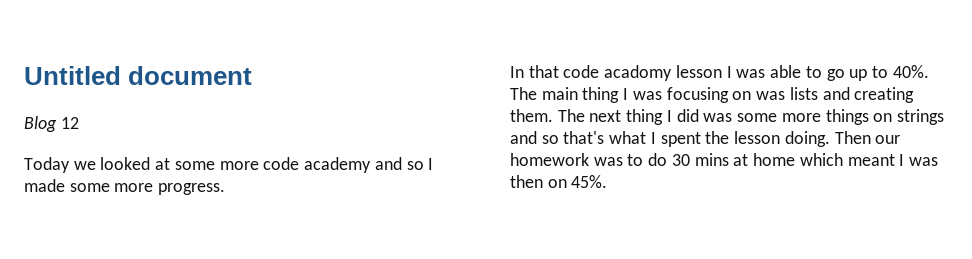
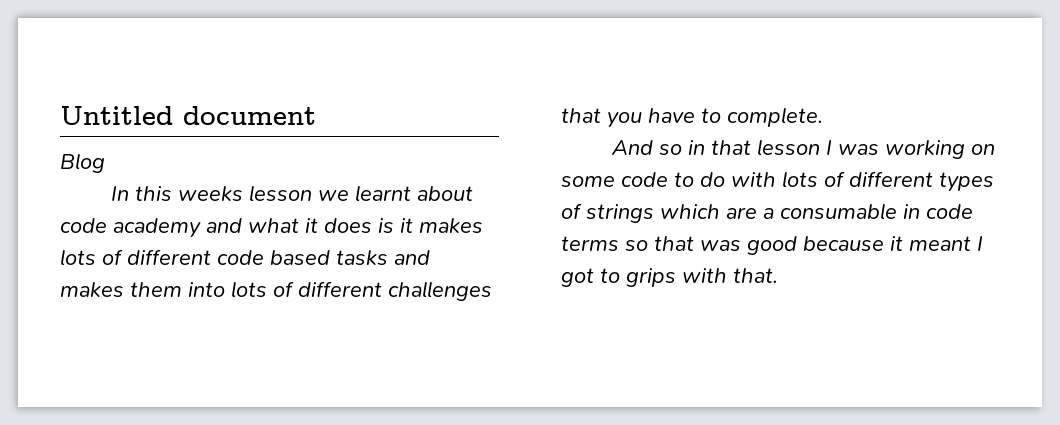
[60,117,79,129] [24,157,434,173] [24,179,226,195] [510,65,929,81] [510,87,915,103] [510,109,944,125] [510,131,901,147] [510,153,938,166] [510,175,608,188] 12 // Today we looked at some more code academy and so I made some more progress. // In that code acadomy lesson I was able to go up to 40%. The main thing I was focusing on was lists and creating them. The next thing I did was some more things on strings and so that's what I spent the lesson doing. Then our homework was to do 30 mins at home which meant I was then on 45%. -> [111,185,474,202] [60,218,483,238] [60,249,430,266] [60,281,492,301] [561,107,823,128] [611,139,996,159] [561,171,994,192] [561,203,973,223] [561,236,983,255] [561,268,778,287] // In this weeks lesson we learnt about code academy and what it does is it makes lots of different code based tasks and makes them into lots of different challenges that you have to complete. // And so in that lesson I was working on some code to do with lots of different types of strings which are a consumable in code terms so that was good because it meant I got to grips with that.

